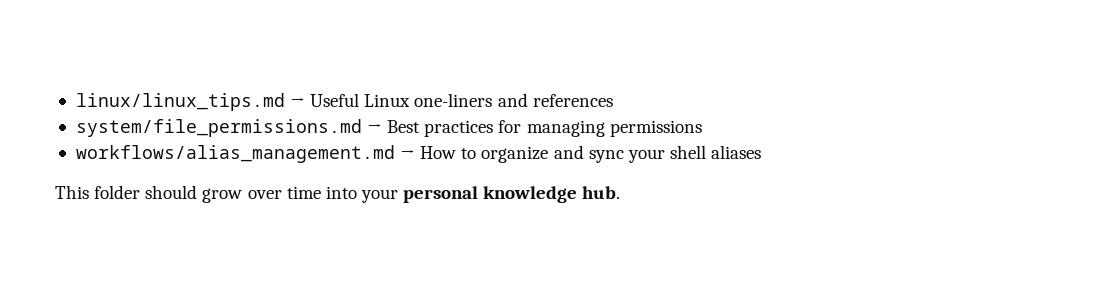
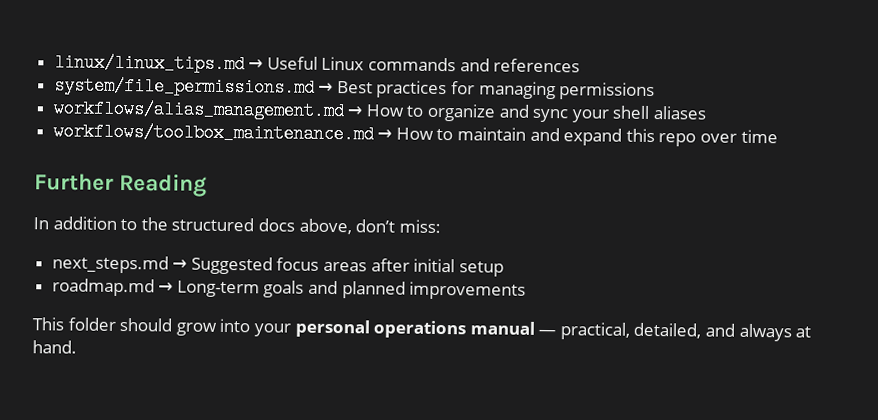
[414,93,493,107] one-liners -> [368,57,457,72] commands
(762, 152) none -> [52,122,778,147] [34,173,208,197] [33,216,441,235] [51,255,504,277] [51,278,527,300] // workflows/toolbox_maintenance.md → How to maintain and expand this repo over time // Further Reading // In addition to the structured docs above, don’t miss: // next_steps.md → Suggested focus areas after initial setup // roadmap.md → Long-term goals and planned improvements
[247,186,321,199] over time -> (217, 329) none
[483,186,621,203] knowledge hub. -> [373,320,812,342] [32,340,77,354] operations manual — practical, detailed, and always at hand.

